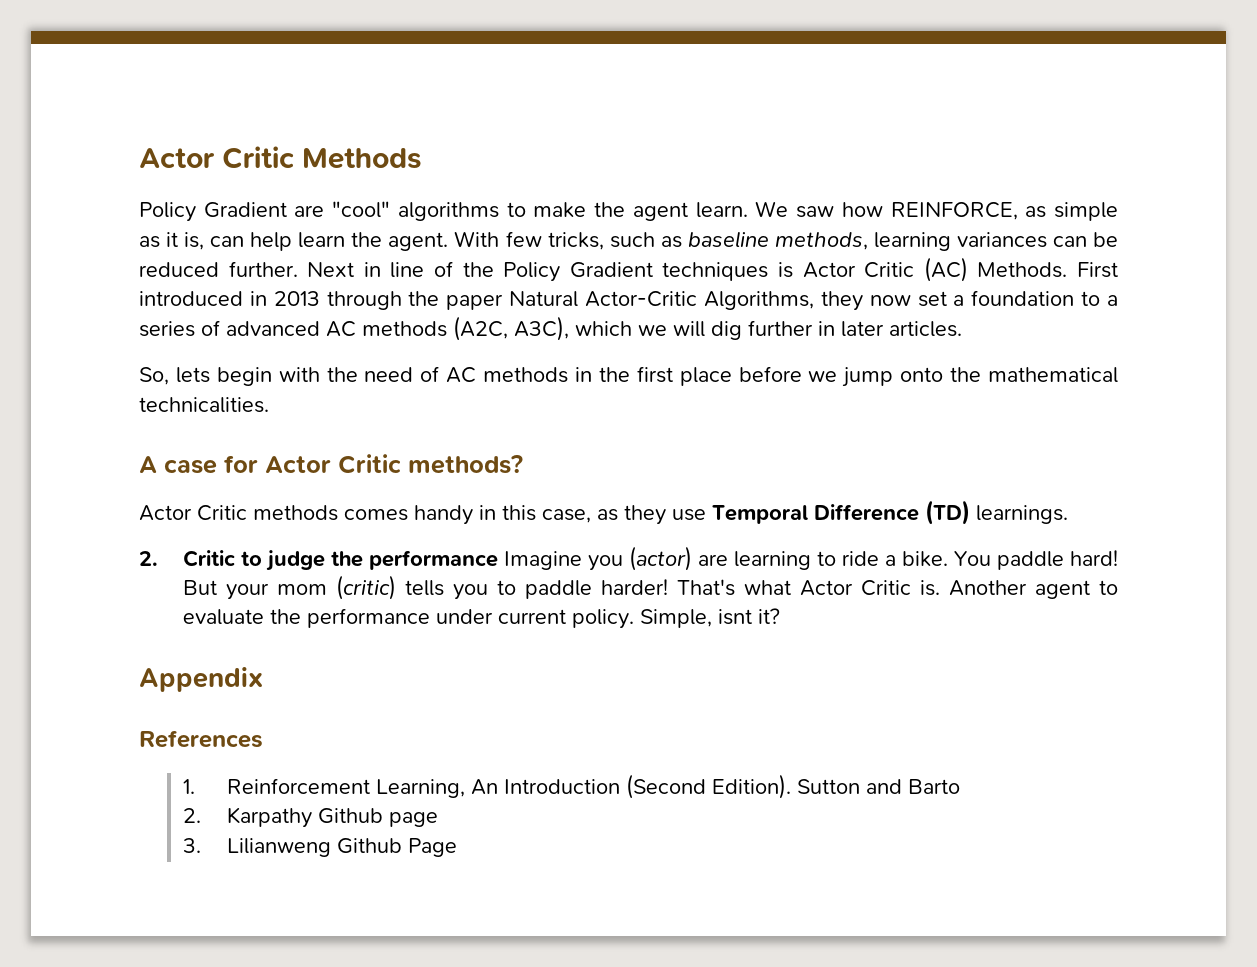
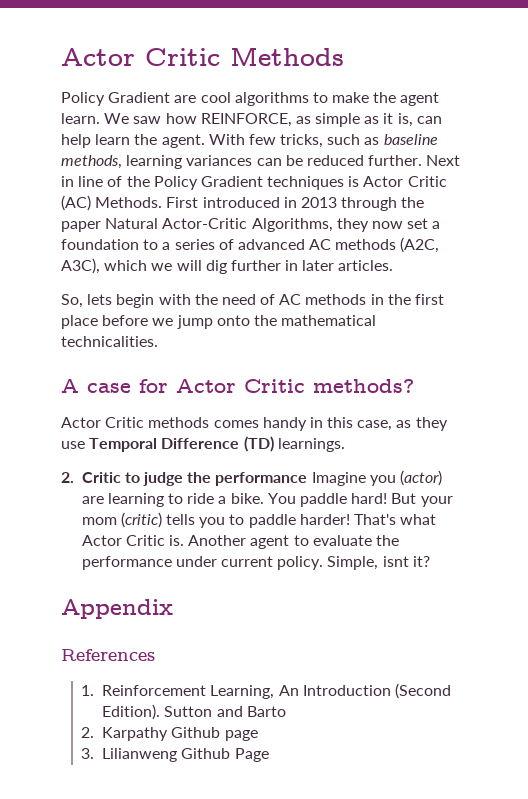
[332,201,391,218] "cool" -> [200,92,231,103] cool

